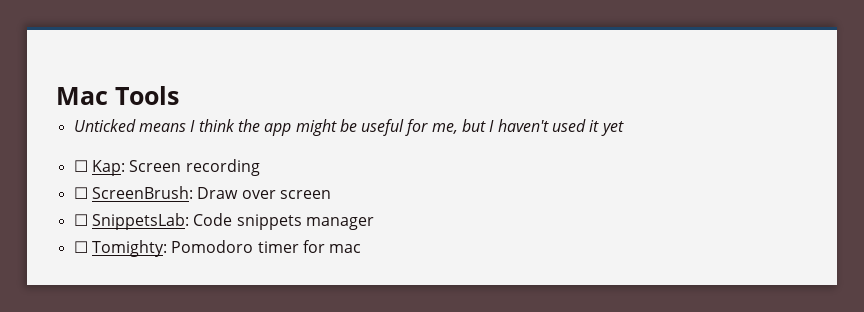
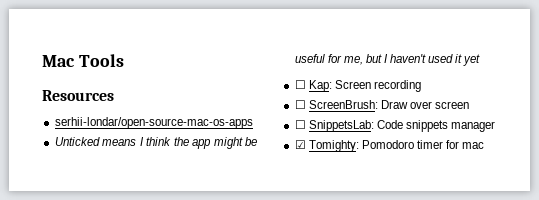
(179, 95) none -> [42,90,114,101] [54,117,253,129] // Resources // serhii-londar/open-source-mac-os-apps
[73,241,88,253] ☐ -> [294,140,306,149] ☑

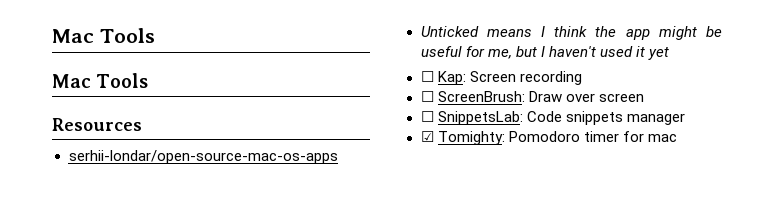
[42,54,124,67] Mac Tools -> [52,28,155,43] [52,73,149,88] Mac Tools // Mac Tools

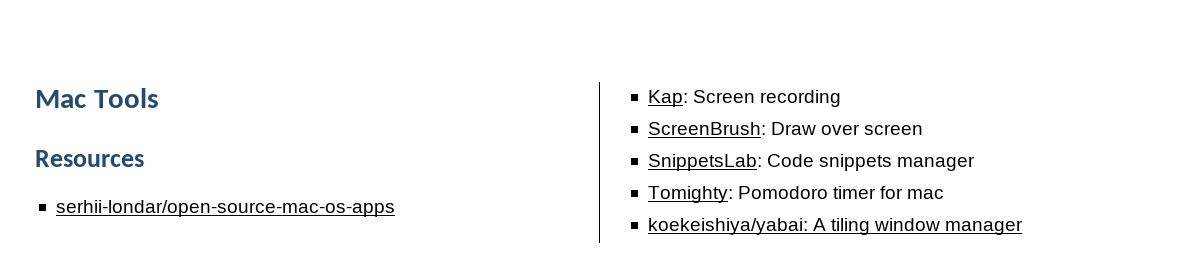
[52,28,155,43] [52,73,149,88] Mac Tools // Mac Tools -> [35,88,159,108] Mac Tools
[420,26,722,40] [420,46,669,60] [420,71,434,82] Unticked means I think the app might be useful for me, but I haven't used it yet // ☐ -> (395, 208) none
[420,91,434,102] ☐ -> (842, 98) none
[420,111,434,122] ☐ -> (924, 129) none
[420,131,434,142] ☑ -> (976, 163) none
(677, 138) none -> [647,218,1024,235] // koekeishiya/yabai: A tiling window manager

